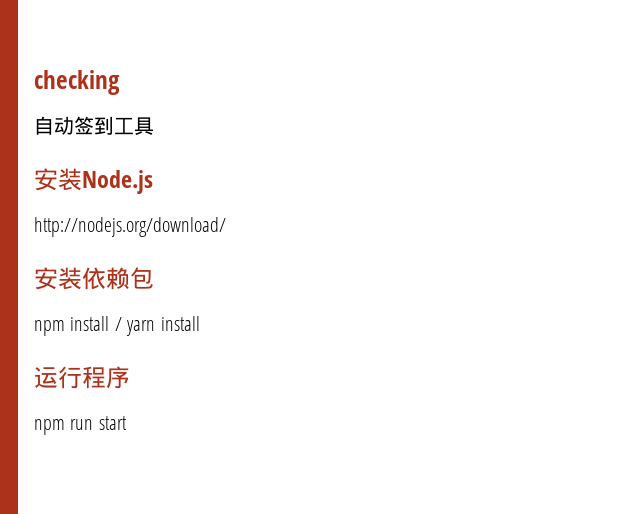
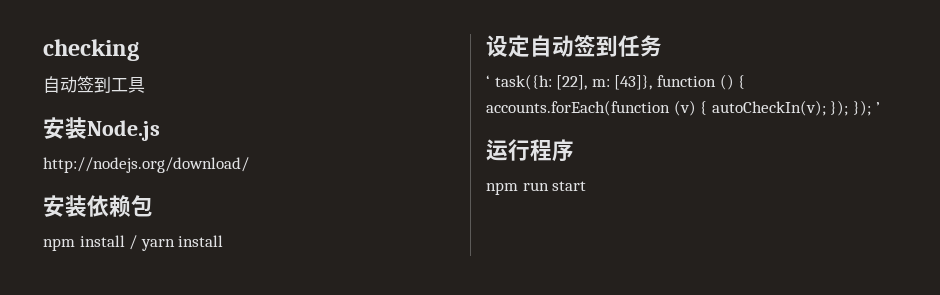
(200, 323) none -> [486,35,662,57] [486,74,746,90] [486,100,880,116] // 设定自动签到任务 // ‘ task({h: [22], m: [43]}, function () { accounts.forEach(function (v) { autoCheckIn(v); }); }); ’

